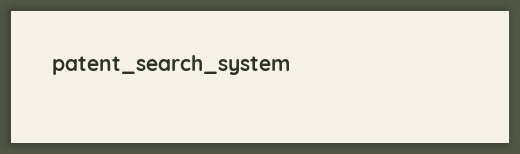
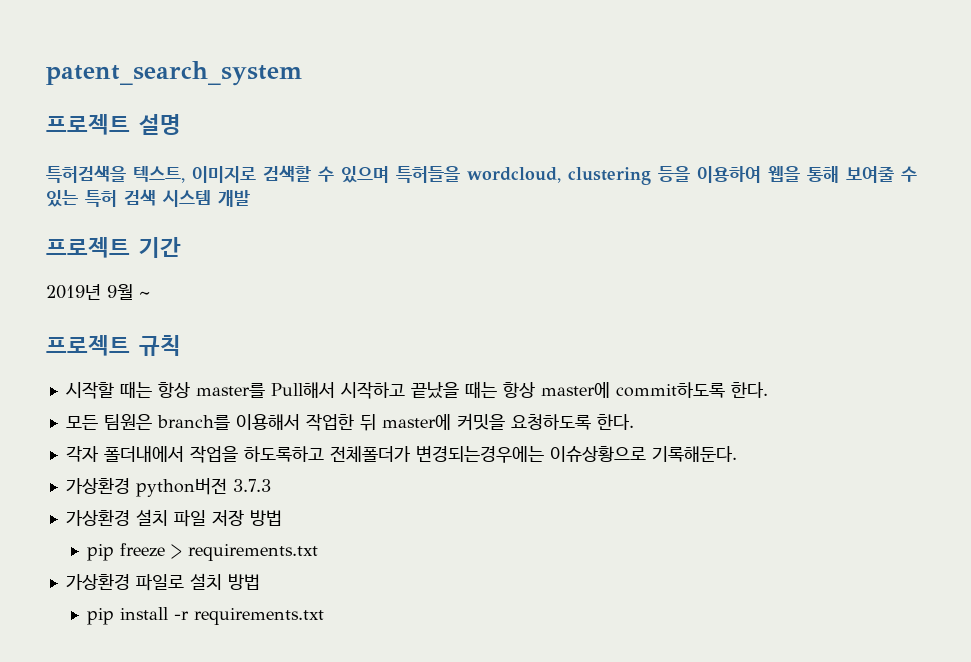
(290, 65) none -> [46,114,181,135] [46,165,917,185] [46,189,250,207] [46,237,181,258] [46,284,150,300] [46,335,181,356] [65,381,768,399] [65,413,634,431] [65,445,737,463] [65,477,271,497] [65,509,282,527] [86,543,318,561] [65,573,260,591] [86,607,324,625] // 프로젝트 설명 // 특허검색을 텍스트, 이미지로 검색할 수 있으며 특허들을 wordcloud, clustering 등을 이용하여 웹을 통해 보여줄 수 있는 특허 검색 시스템 개발 // 프로젝트 기간 // 2019년 9월 ~ // 프로젝트 규칙 // 시작할 때는 항상 master를 Pull해서 시작하고 끝났을 때는 항상 master에 commit하도록 한다. // 모든 팀원은 branch를 이용해서 작업한 뒤 master에 커밋을 요청하도록 한다. // 각자 폴더내에서 작업을 하도록하고 전체폴더가 변경되는경우에는 이슈상황으로 기록해둔다. // 가상환경 python버전 3.7.3 // 가상환경 설치 파일 저장 방법 // pip freeze > requirements.txt // 가상환경 파일로 설치 방법 // pip install -r requirements.txt

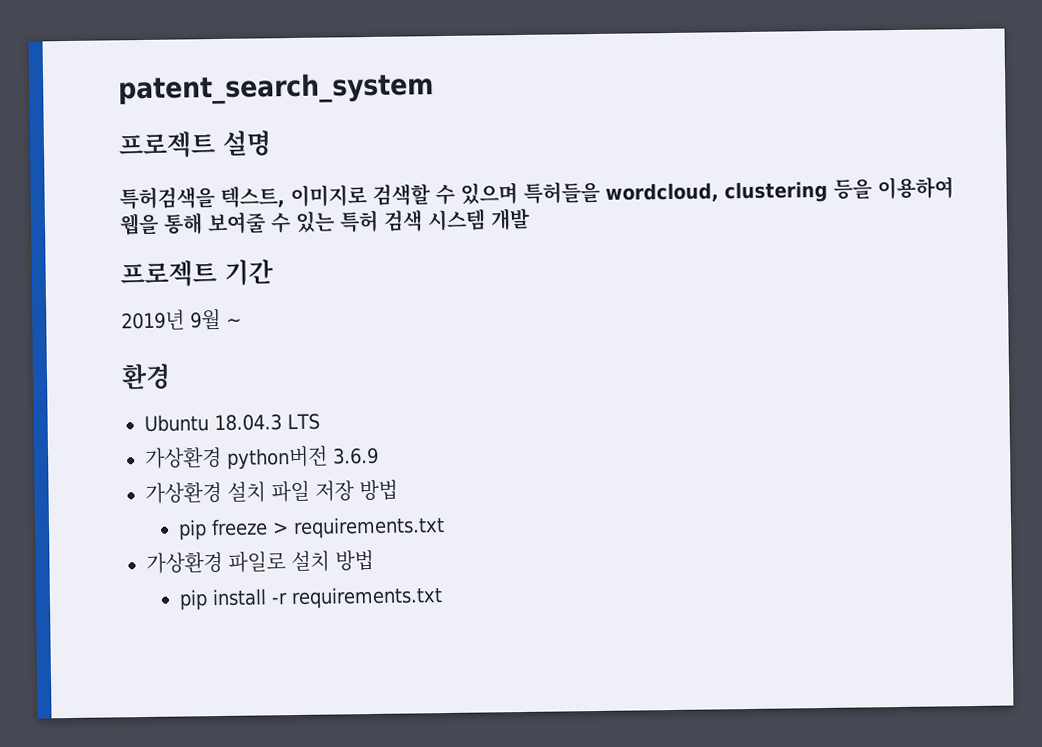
[46,335,181,356] [65,381,768,399] [65,413,634,431] [65,445,737,463] 프로젝트 규칙 // 시작할 때는 항상 master를 Pull해서 시작하고 끝났을 때는 항상 master에 commit하도록 한다. // 모든 팀원은 branch를 이용해서 작업한 뒤 master에 커밋을 요청하도록 한다. // 각자 폴더내에서 작업을 하도록하고 전체폴더가 변경되는경우에는 이슈상황으로 기록해둔다. -> [121,363,171,390] [144,413,320,432] 환경 // Ubuntu 18.04.3 LTS
[232,479,271,492] 3.7.3 -> [332,447,379,465] 3.6.9

